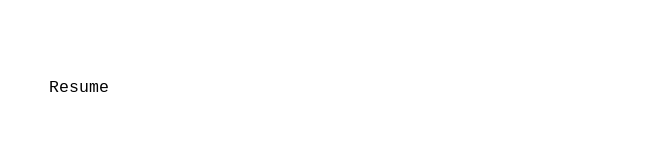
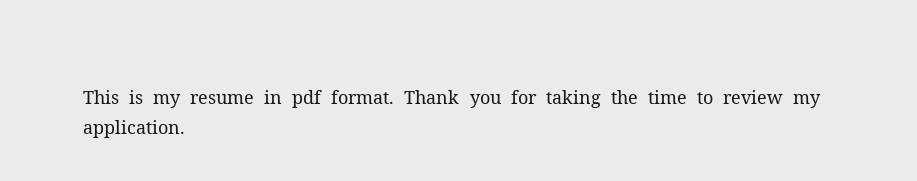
[49,81,109,92] Resume -> [83,90,822,108] [83,120,185,138] This is my resume in pdf format. Thank you for taking the time to review my application.

